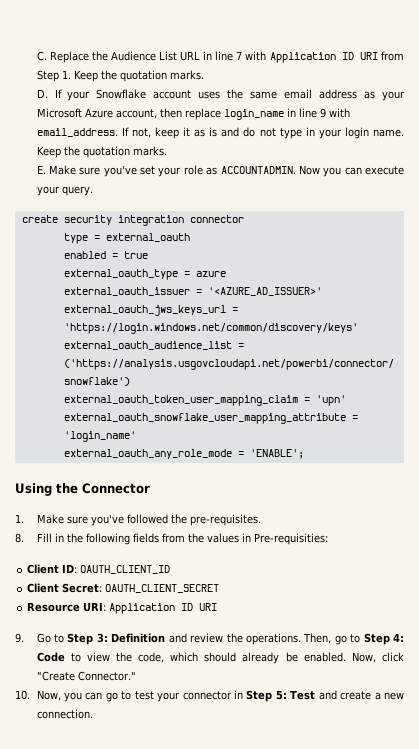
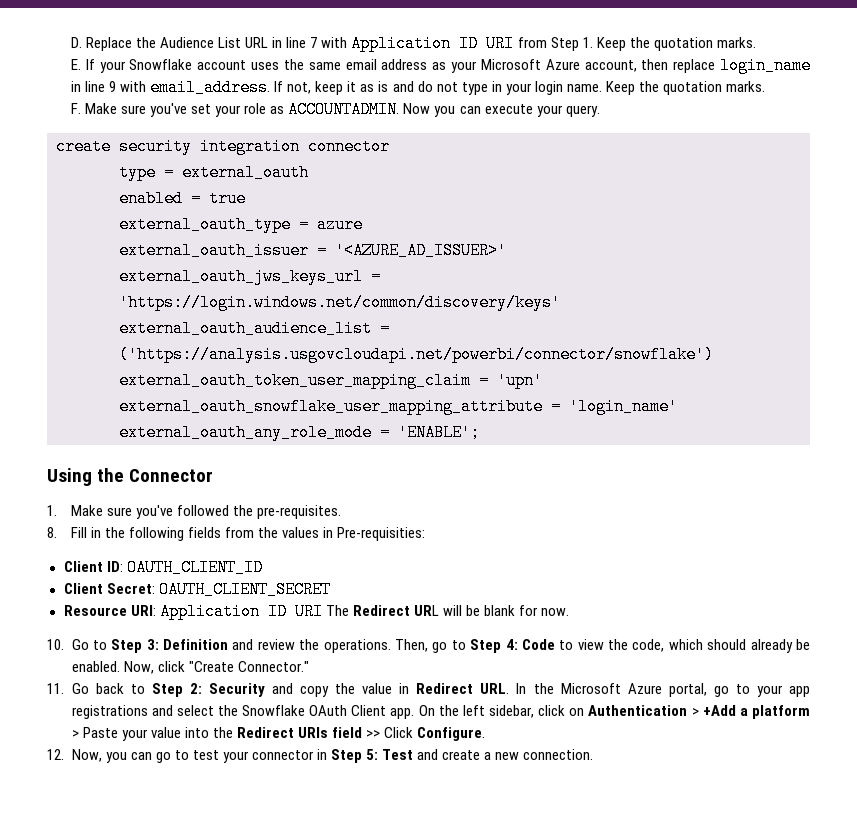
[36,51,47,61] C. -> [70,37,82,48] D.
[36,89,48,98] D. -> [70,59,81,70] E.
[36,165,46,174] E. -> [70,103,81,114] F.
[15,633,24,643] // 9. -> [325,605,570,616] [47,639,64,650] The Redirect URL will be blank for now. // 10.
[15,690,30,700] 10. -> [47,683,810,697] [71,705,811,719] [71,727,486,741] [47,749,64,760] 11. Go back to Step 2: Security and copy the value in Redirect URL. In the Microsoft Azure portal, go to your app registrations and select the Snowflake OAuth Client app. On the left sidebar, click on Authentication > +Add a platform > Paste your value into the Redirect URIs field >> Click Configure. // 12.

